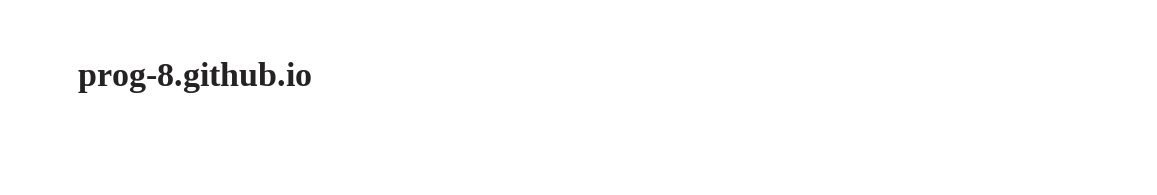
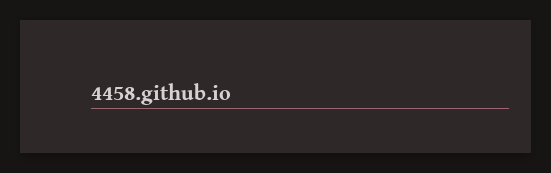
[78,62,312,93] prog-8.github.io -> [91,83,231,105] 4458.github.io

